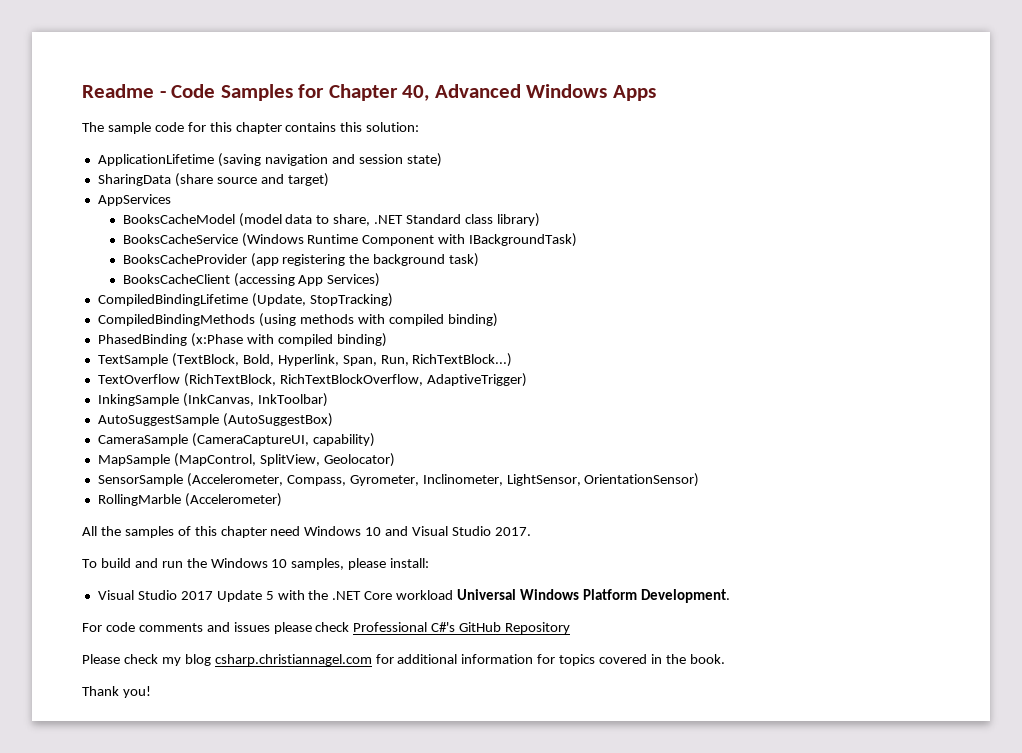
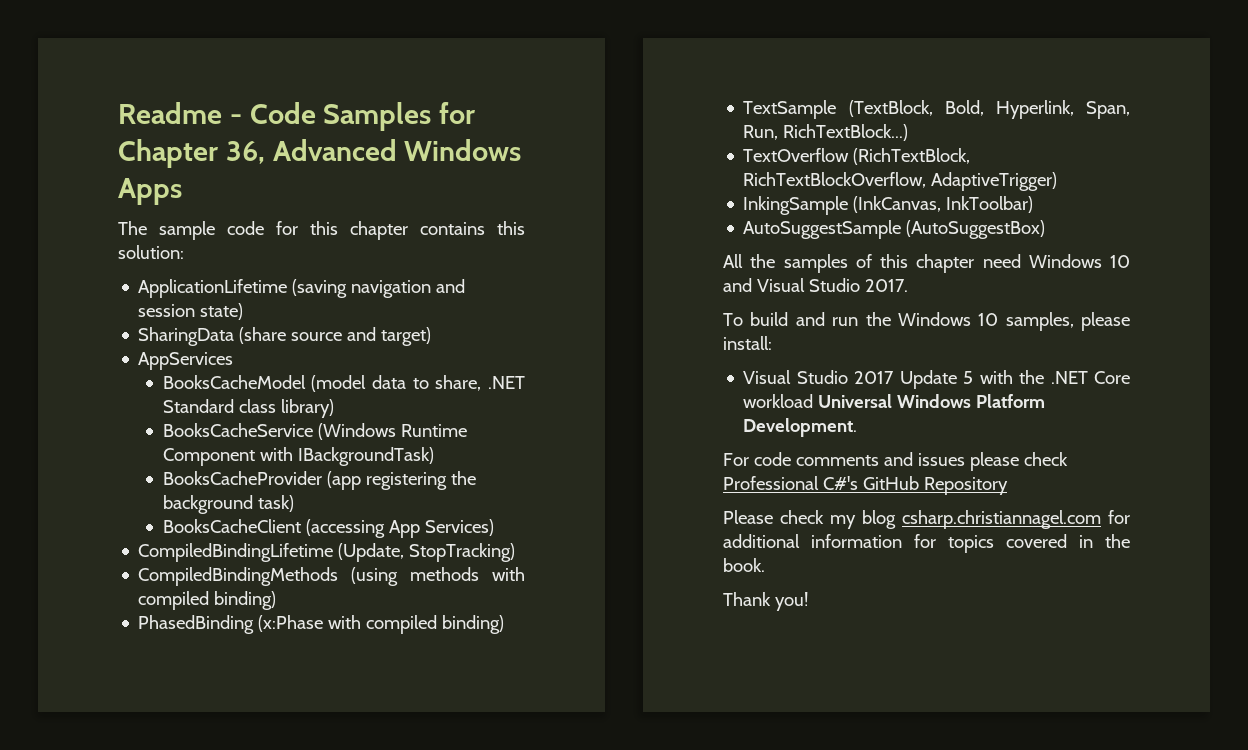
[402,85,430,101] 40, -> [225,141,265,164] 36,
[97,433,375,447] [97,453,395,467] [97,473,700,487] [97,493,282,507] // CameraSample (CameraCaptureUI, capability) // MapSample (MapControl, SplitView, Geolocator) // SensorSample (Accelerometer, Compass, Gyrometer, Inclinometer, LightSensor, OrientationSensor) // RollingMarble (Accelerometer) -> (1046, 229) none

